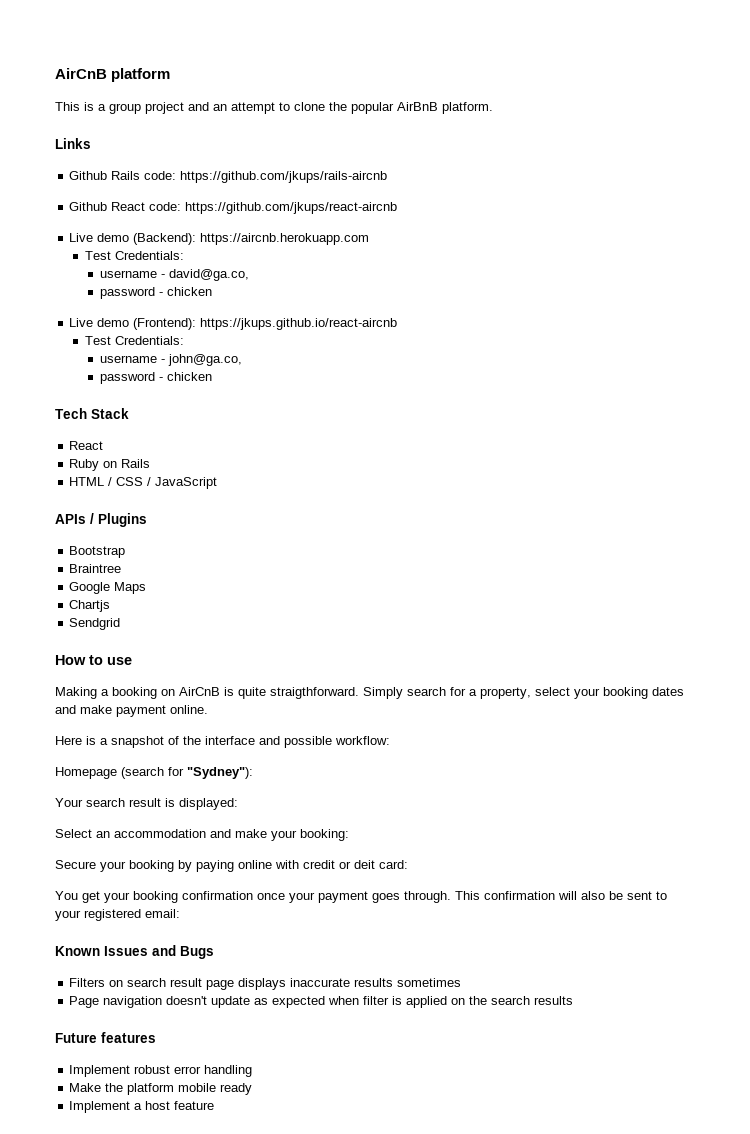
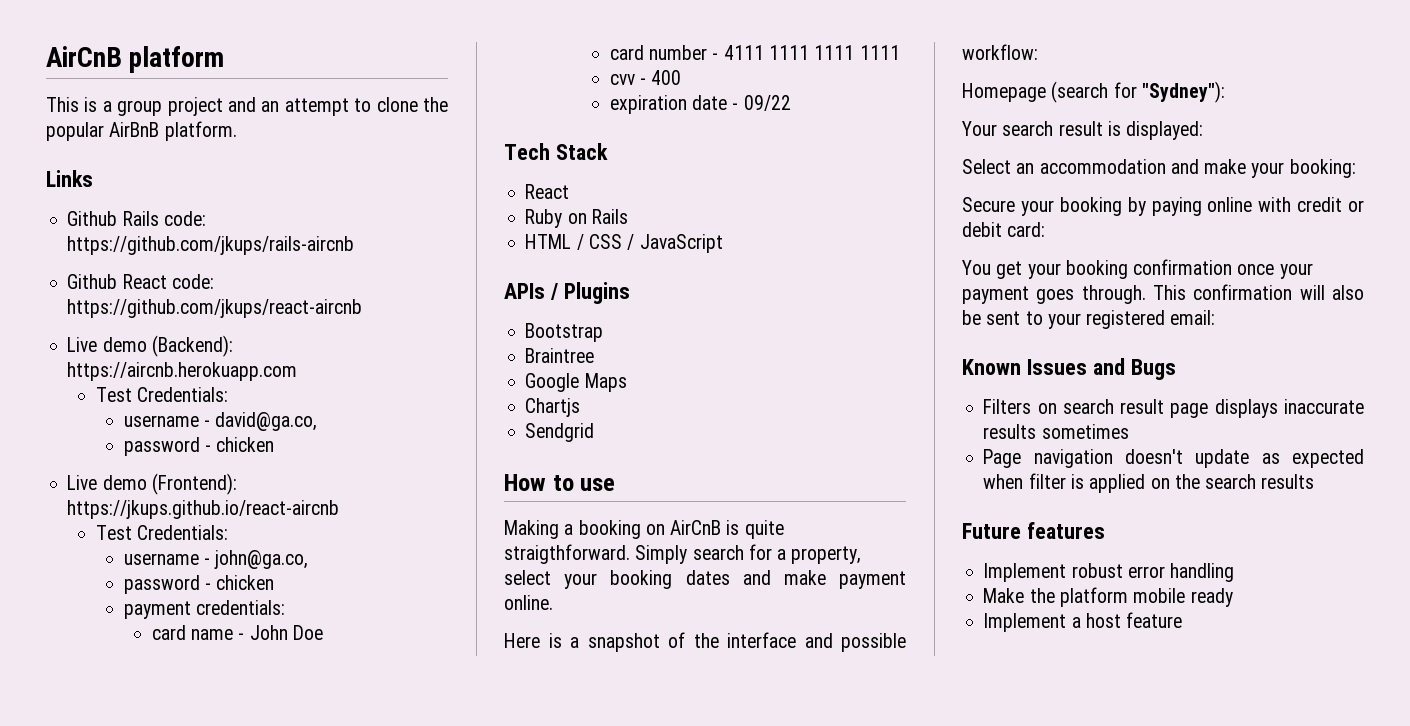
(212, 376) none -> [123,600,286,619] [151,625,324,640] [609,45,900,60] [609,70,682,85] [609,95,791,114] // payment credentials: // card name - John Doe // card number - 4111 1111 1111 1111 // cvv - 400 // expiration date - 09/22
[354,860,375,869] deit -> [962,222,1002,237] debit

